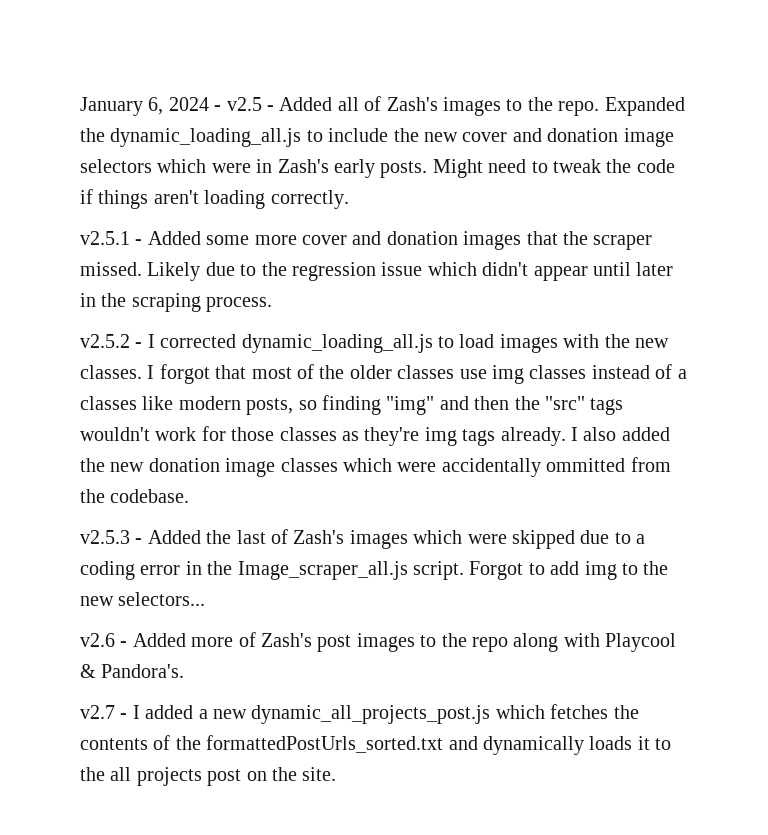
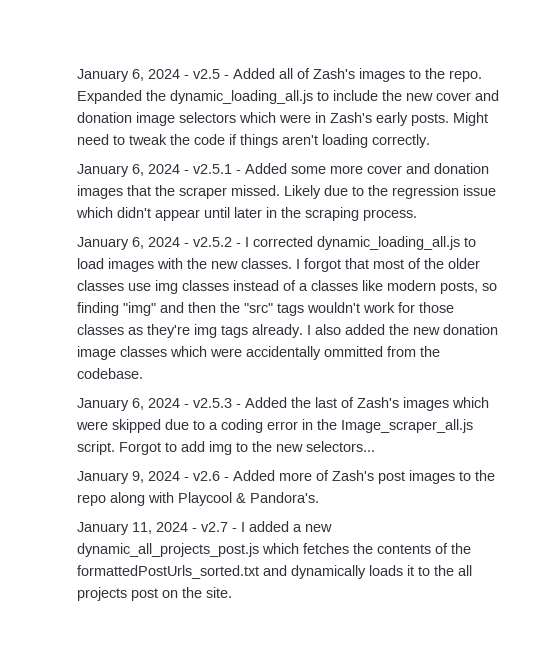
(349, 199) none -> [77,164,189,177] January 6, 2024 -
(273, 304) none -> [77,237,189,250] January 6, 2024 -
(190, 496) none -> [77,398,189,411] January 6, 2024 -
(206, 599) none -> [77,471,189,484] January 9, 2024 -
(185, 671) none -> [77,522,197,535] January 11, 2024 -

